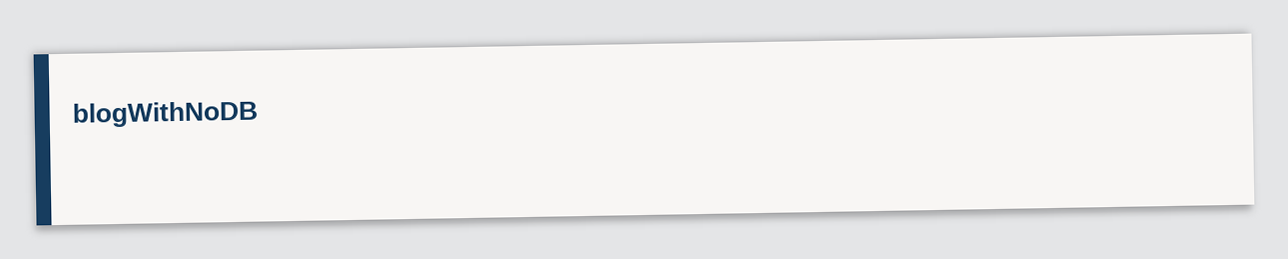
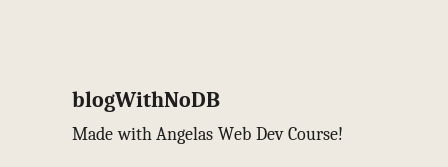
(258, 114) none -> [72,126,343,144] // Made with Angelas Web Dev Course!

